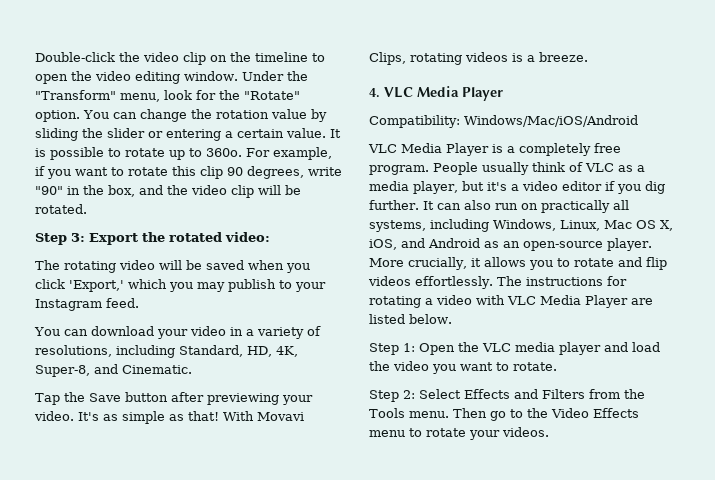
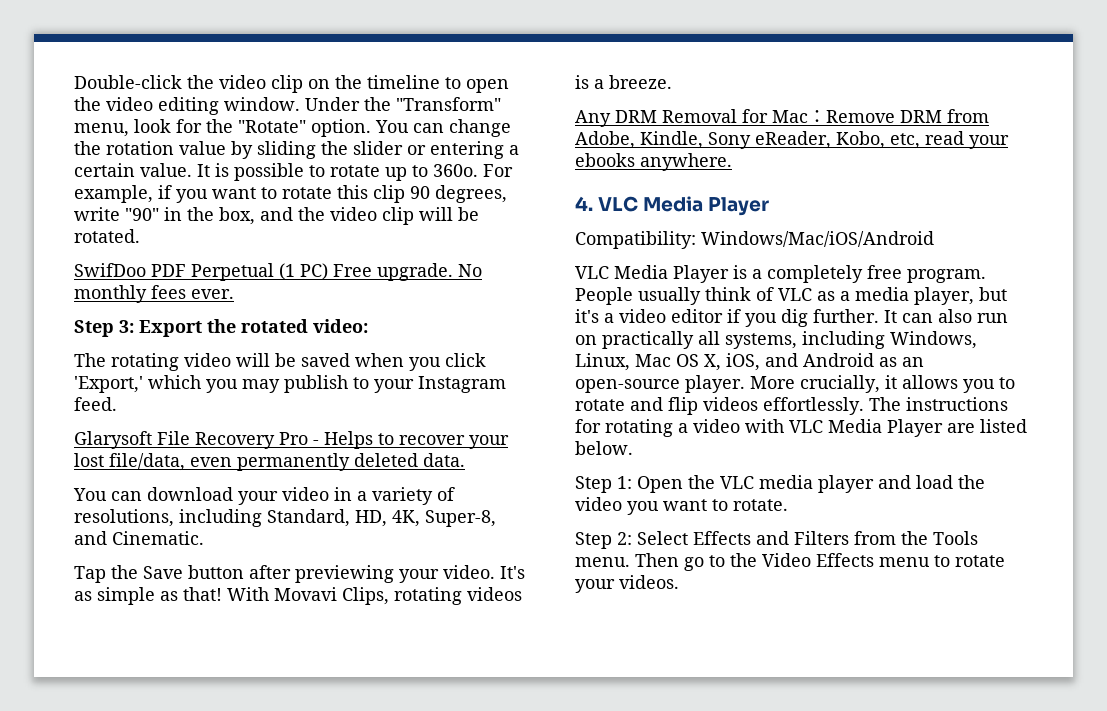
(87, 209) none -> [74,263,482,281] [74,285,234,303] // SwifDoo PDF Perpetual (1 PC) Free upgrade. No monthly fees ever.
(139, 303) none -> [74,431,509,449] [74,453,465,471] // Glarysoft File Recovery Pro - Helps to recover your lost file/data, even permanently deleted data.
(588, 57) none -> [575,109,989,127] [575,131,1009,149] [575,153,732,171] // Any DRM Removal for Mac：Remove DRM from Adobe, Kindle, Sony eReader, Kobo, etc, read your ebooks anywhere.

